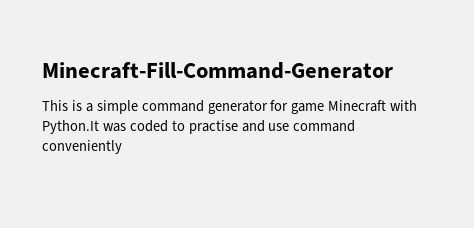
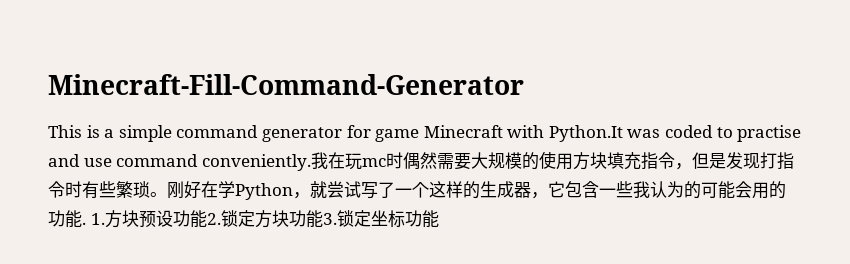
[42,140,122,154] conveniently -> [201,151,794,171] [48,181,786,200] [48,210,439,228] conveniently.我在玩mc时偶然需要大规模的使用方块填充指令，但是发现打指令时有些繁琐。刚好在学Python，就尝试写了一个这样的生成器，它包含一些我认为的可能会用的功能. 1.方块预设功能2.锁定方块功能3.锁定坐标功能

